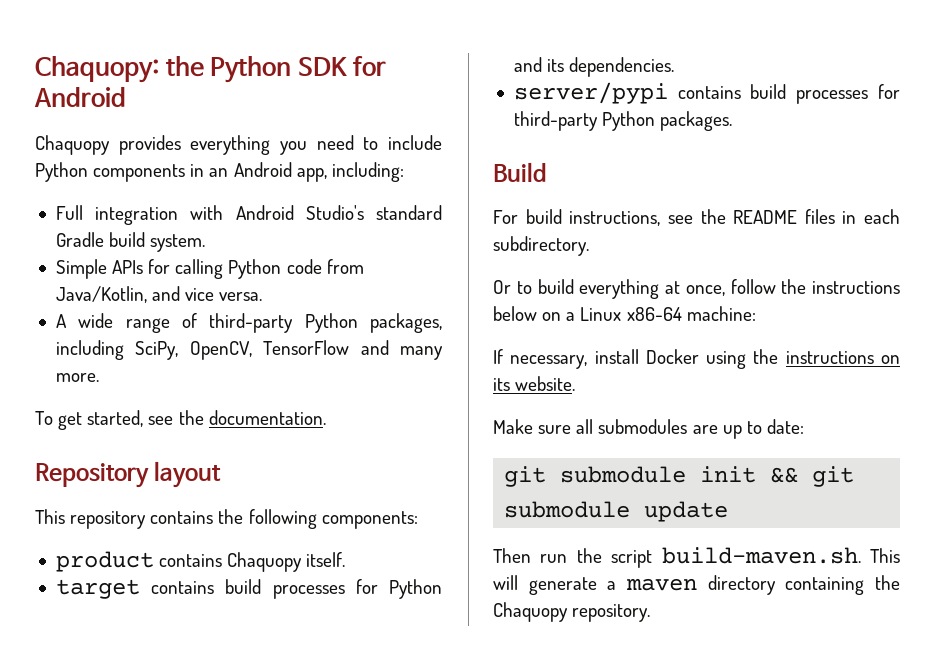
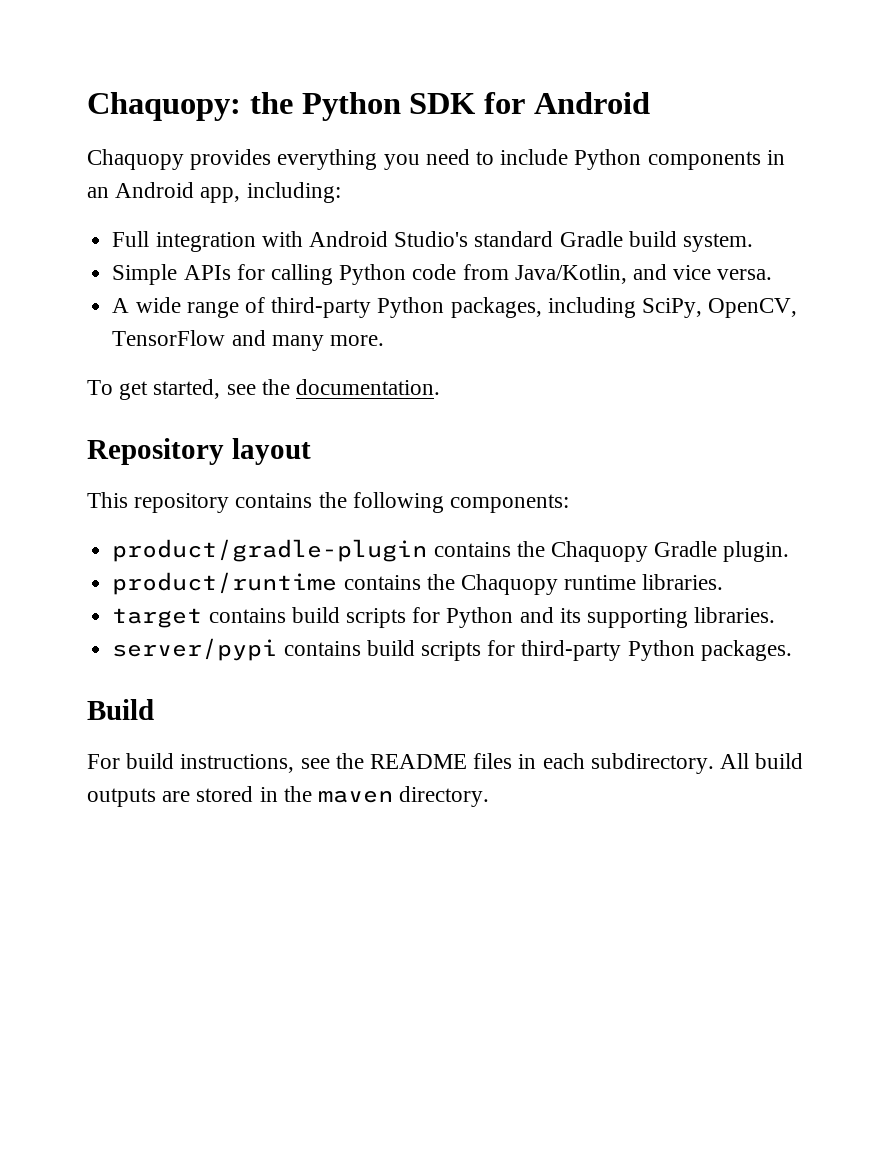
[55,551,346,572] product contains Chaquopy itself. -> [112,539,790,562] [112,572,724,595] product/gradle-plugin contains the Chaquopy Gradle plugin. // product/runtime contains the Chaquopy runtime libraries.
[272,585,345,599] processes -> [345,608,406,628] scripts
[569,57,675,77] dependencies. -> [586,607,776,628] supporting libraries.
[796,90,869,104] processes -> [420,641,481,661] scripts
[493,279,900,299] [493,306,756,321] [493,349,900,369] [493,376,576,391] [493,419,804,439] [504,466,855,487] [504,501,729,522] [493,547,900,568] [493,575,900,595] [493,602,651,622] // Or to build everything at once, follow the instructions below on a Linux x86-64 machine: // If necessary, install Docker using the instructions on its website. // Make sure all submodules are up to date: // git submodule init && git submodule update // Then run the script build-maven.sh. This will generate a maven directory containing the Chaquopy repository. -> [720,753,804,769] [87,786,490,807] All build outputs are stored in the maven directory.

